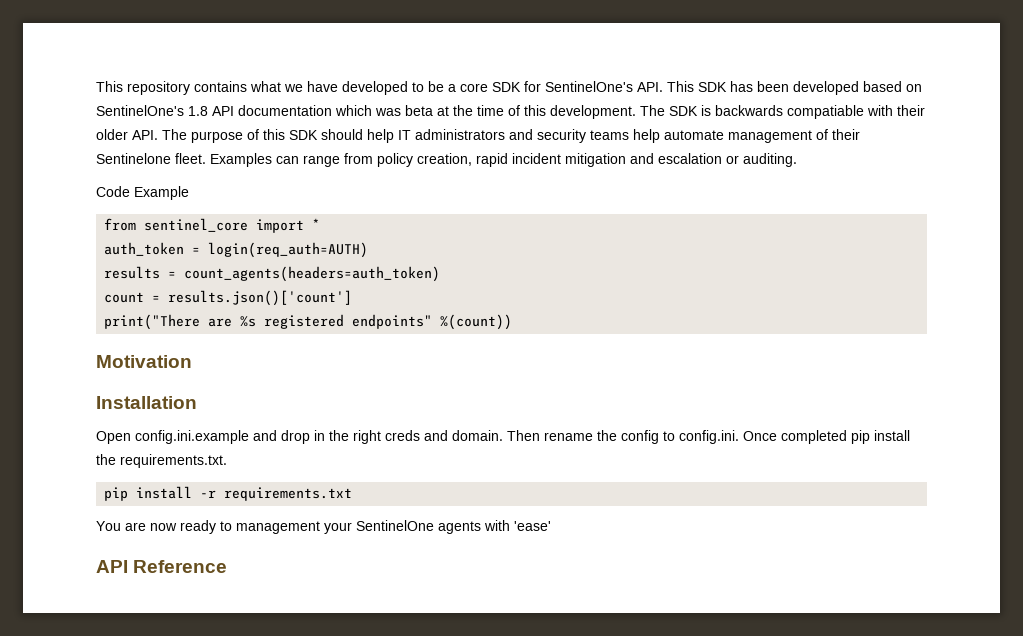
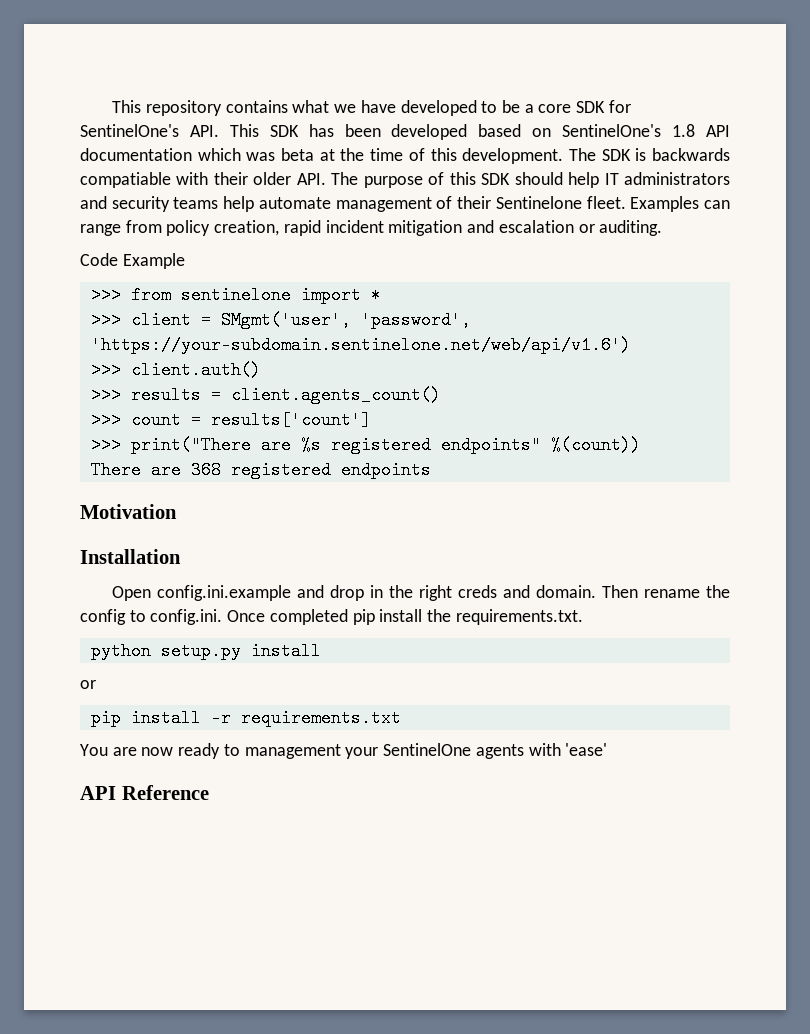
[104,218,249,232] from sentinel_core -> [90,286,291,304] >>> from sentinelone
[104,242,369,258] [104,266,441,282] [104,290,353,306] auth_token = login(req_auth=AUTH) // results = count_agents(headers=auth_token) // count = results.json()['count'] // -> [90,311,471,329] [90,336,631,354] [90,361,261,379] [90,386,441,404] [90,411,371,429] [90,436,121,454] >>> client = SMgmt('user', 'password', 'https://your-subdomain.sentinelone.net/web/api/v1.6') // >>> client.auth() // >>> results = client.agents_count() // >>> count = results['count'] // >>>
(513, 322) none -> [90,461,431,479] // There are 368 registered endpoints
(227, 461) none -> [90,642,321,660] [80,680,96,689] // python setup.py install // or

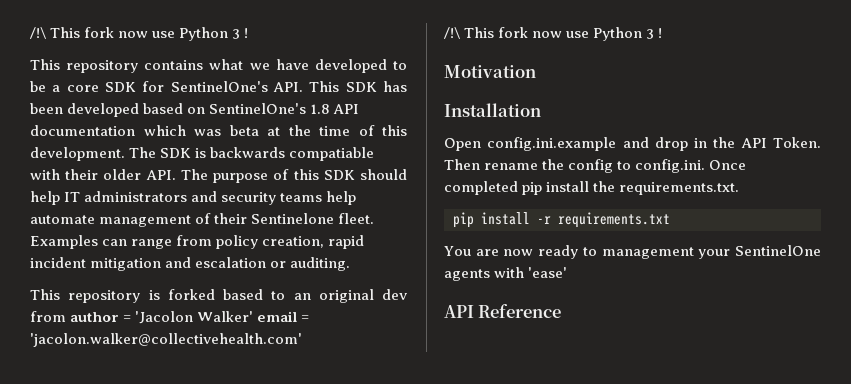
(112, 106) none -> [30,27,249,41] /!\ This fork now use Python 3 ! //
[80,253,185,269] [90,286,381,304] [90,311,471,329] [90,336,631,354] [90,361,261,379] [90,386,441,404] [90,411,371,429] [90,436,641,454] [90,461,431,479] Code Example // >>> from sentinelone import * // >>> client = SMgmt('user', 'password', 'https://your-subdomain.sentinelone.net/web/api/v1.6') // >>> client.auth() // >>> results = client.agents_count() // >>> count = results['count'] // >>> print("There are %s registered endpoints" %(count)) // There are 368 registered endpoints -> [30,289,408,303] [30,311,310,324] [30,333,302,347] [444,27,663,41] This repository is forked based to an original dev from author = 'Jacolon Walker' email = 'jacolon.walker@collectivehealth.com' // /!\ This fork now use Python 3 !
[419,585,597,601] right creds and domain. -> [740,137,822,148] API Token.
[90,642,321,660] [80,680,96,689] // python setup.py install // or -> (740, 188) none

